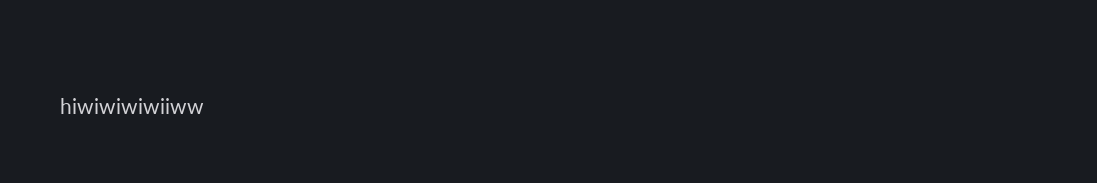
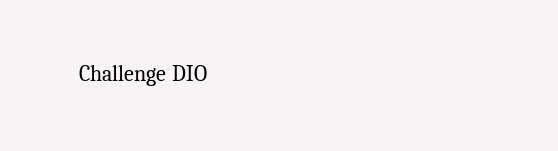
[60,98,204,114] hiwiwiwiwiiww -> [79,65,207,86] Challenge DIO

